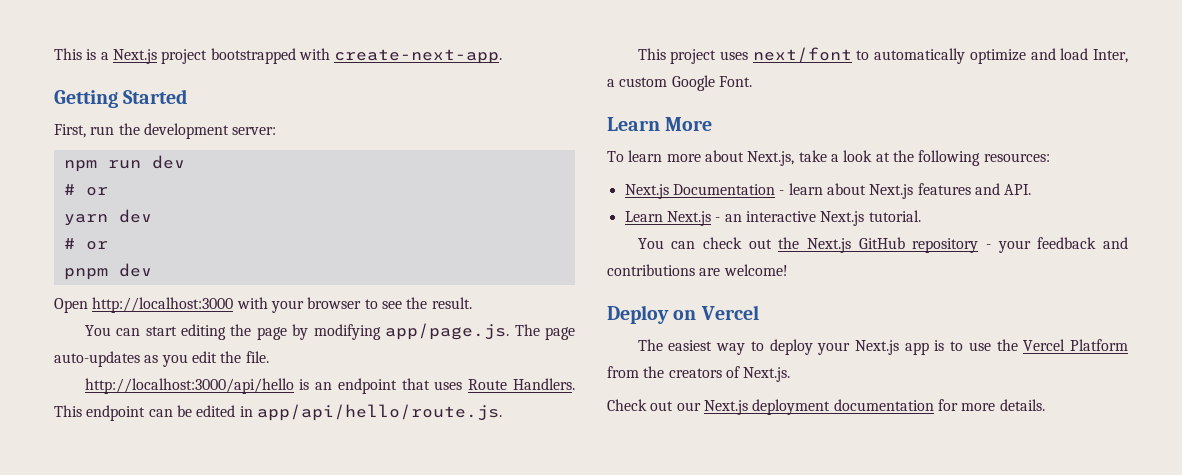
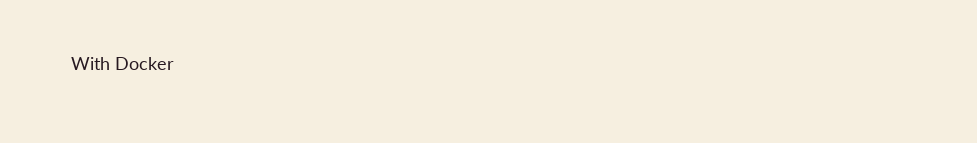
[54,48,503,64] [54,89,188,108] [54,123,277,139] [63,155,185,172] [63,184,108,196] [63,209,152,226] [63,238,108,250] [63,263,152,280] [54,297,472,313] [84,323,575,340] [54,351,269,367] [84,378,575,394] [54,404,502,421] [637,47,1128,64] [607,75,752,91] [607,117,713,131] [607,150,1050,166] [624,183,1032,199] [624,210,921,226] [637,237,1128,253] [607,264,788,276] [607,305,759,324] [637,339,1128,355] [607,366,791,382] [607,399,1045,415] This is a Next.js project bootstrapped with create-next-app. // Getting Started // First, run the development server: // npm run dev // # or // yarn dev // # or // pnpm dev // Open http://localhost:3000 with your browser to see the result. // You can start editing the page by modifying app/page.js. The page auto-updates as you edit the file. // http://localhost:3000/api/hello is an endpoint that uses Route Handlers. This endpoint can be edited in app/api/hello/route.js. // This project uses next/font to automatically optimize and load Inter, a custom Google Font. // Learn More // To learn more about Next.js, take a look at the following resources: // Next.js Documentation - learn about Next.js features and API. // Learn Next.js - an interactive Next.js tutorial. // You can check out the Next.js GitHub repository - your feedback and contributions are welcome! // Deploy on Vercel // The easiest way to deploy your Next.js app is to use the Vercel Platform from the creators of Next.js. // Check out our Next.js deployment documentation for more details. -> [71,57,174,70] With Docker

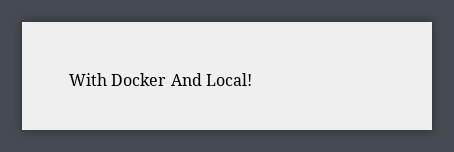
(174, 63) none -> [170,73,252,86] And Local!

